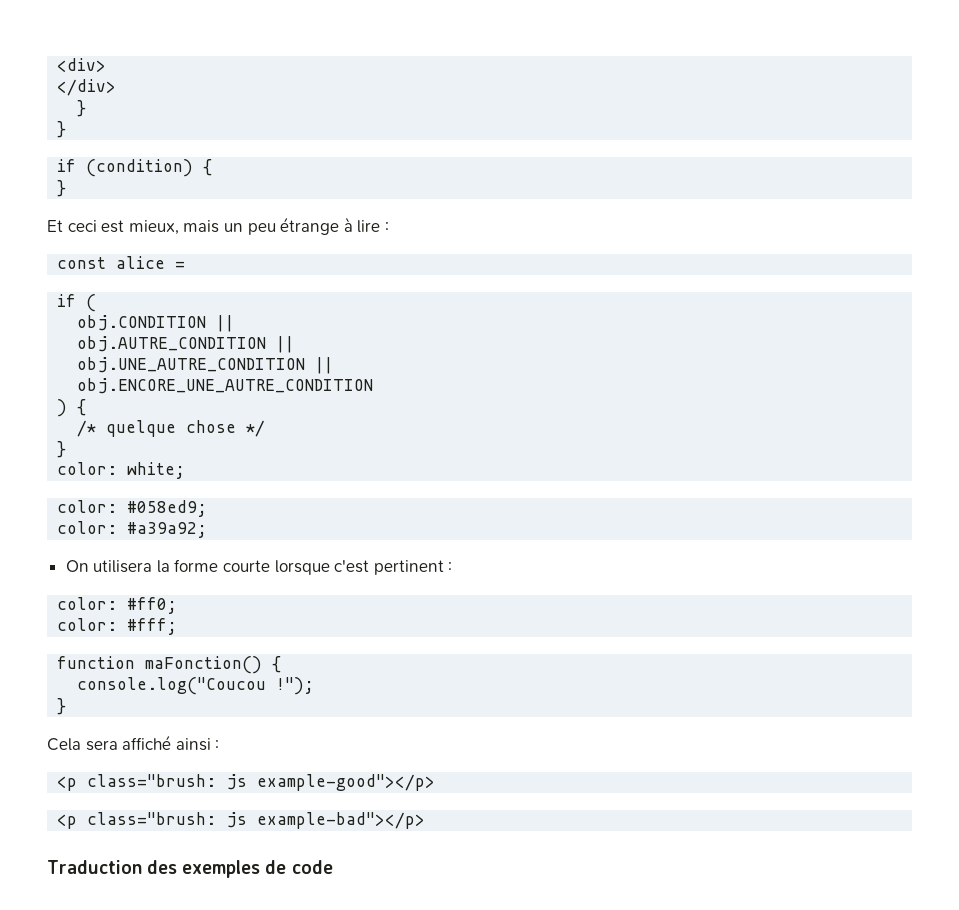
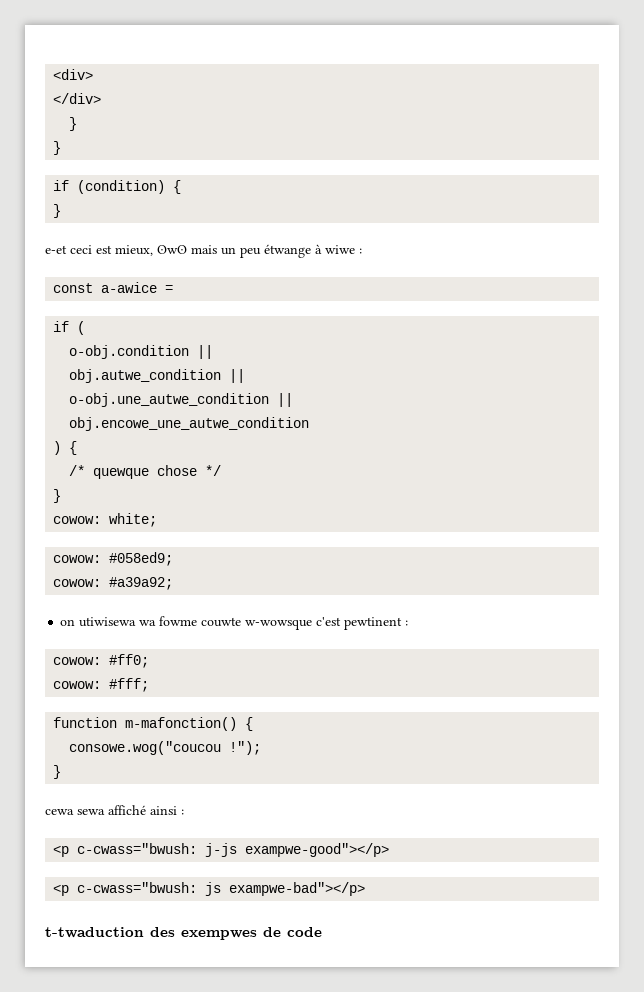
[47,220,63,232] Et -> [45,245,67,254] e-et
(179, 227) none -> [157,245,187,254] ʘwʘ
[280,217,381,235] étrange à lire -> [264,244,355,258] étwange à wiwe
[116,256,166,269] alice -> [101,282,158,293] a-awice
[77,315,235,332] [77,336,295,353] [77,357,334,374] [77,378,374,394] obj.CONDITION || // obj.AUTRE_CONDITION || // obj.UNE_AUTRE_CONDITION || // obj.ENCORE_UNE_AUTRE_CONDITION -> [69,345,214,359] [69,369,246,383] [69,393,294,407] [69,417,310,431] o-obj.condition || // obj.autwe_condition || // o-obj.une_autwe_condition || // obj.encowe_une_autwe_condition
[106,420,177,437] quelque -> [93,468,150,479] quewque
[57,462,118,475] color: -> [53,516,102,524] cowow:
[57,500,118,513] color: -> [53,555,102,563] cowow:
[57,521,118,534] color: -> [53,579,102,587] cowow:
[65,559,453,575] [57,597,118,610] On utilisera la forme courte lorsque c'est pertinent : // color: -> [60,616,409,630] [53,657,102,665] on utiwisewa wa fowme couwte w-wowsque c'est pewtinent : // cowow:
[57,618,118,631] color: -> [53,681,102,689] cowow:
[145,656,282,674] [77,677,267,695] maFonction() { // console.log("Coucou -> [125,717,254,731] [69,741,222,755] m-mafonction() { // consowe.wog("coucou
[47,738,118,751] Cela sera -> [45,809,105,815] cewa sewa
[87,774,436,791] [57,812,426,829] [47,860,261,878] class="brush: js example-good"></p> // <p class="brush: js example-bad"></p> // Traduction des exemples -> [77,843,390,857] [53,882,366,896] [45,927,257,940] c-cwass="bwush: j-js exampwe-good"></p> // <p c-cwass="bwush: js exampwe-bad"></p> // t-twaduction des exempwes

